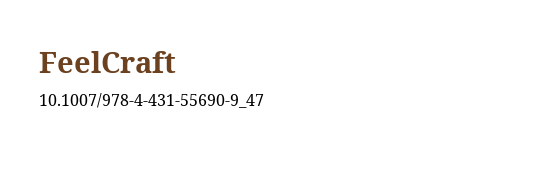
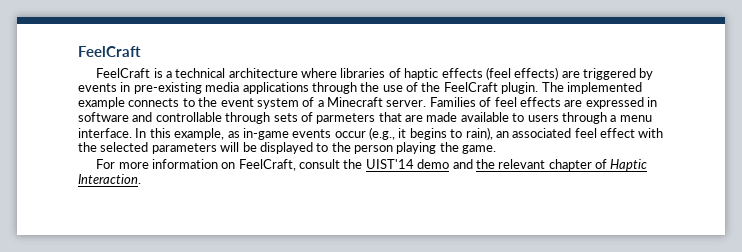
[39,93,264,108] 10.1007/978-4-431-55690-9_47 -> [96,67,654,80] [78,82,642,94] [78,97,657,109] [78,112,652,124] [78,127,664,140] [78,142,497,154] [96,159,648,171] [78,174,141,184] FeelCraft is a technical architecture where libraries of haptic effects (feel effects) are triggered by events in pre-existing media applications through the use of the FeelCraft plugin. The implemented example connects to the event system of a Minecraft server. Families of feel effects are expressed in software and controllable through sets of parmeters that are made available to users through a menu interface. In this example, as in-game events occur (e.g., it begins to rain), an associated feel effect with the selected parameters will be displayed to the person playing the game. // For more information on FeelCraft, consult the UIST'14 demo and the relevant chapter of Haptic Interaction.

